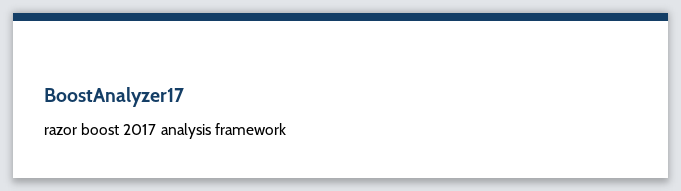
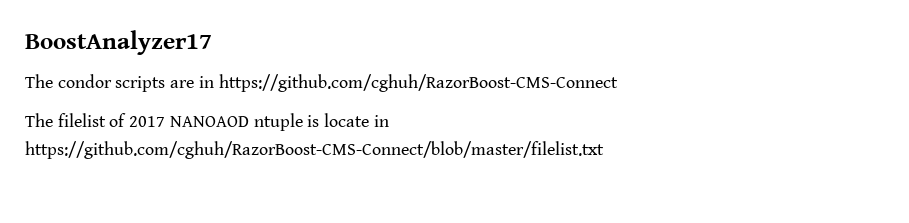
[44,123,286,139] razor boost 2017 analysis framework -> [25,74,618,92] [25,113,389,131] [25,141,604,159] The condor scripts are in https://github.com/cghuh/RazorBoost-CMS-Connect // The filelist of 2017 NANOAOD ntuple is locate in https://github.com/cghuh/RazorBoost-CMS-Connect/blob/master/filelist.txt

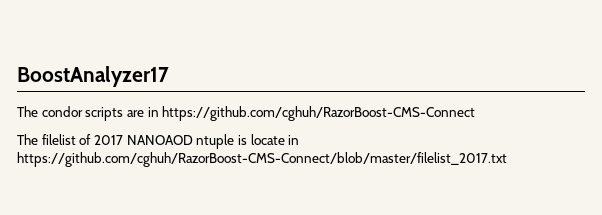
[25,141,604,159] https://github.com/cghuh/RazorBoost-CMS-Connect/blob/master/filelist.txt -> [17,152,507,167] https://github.com/cghuh/RazorBoost-CMS-Connect/blob/master/filelist_2017.txt

